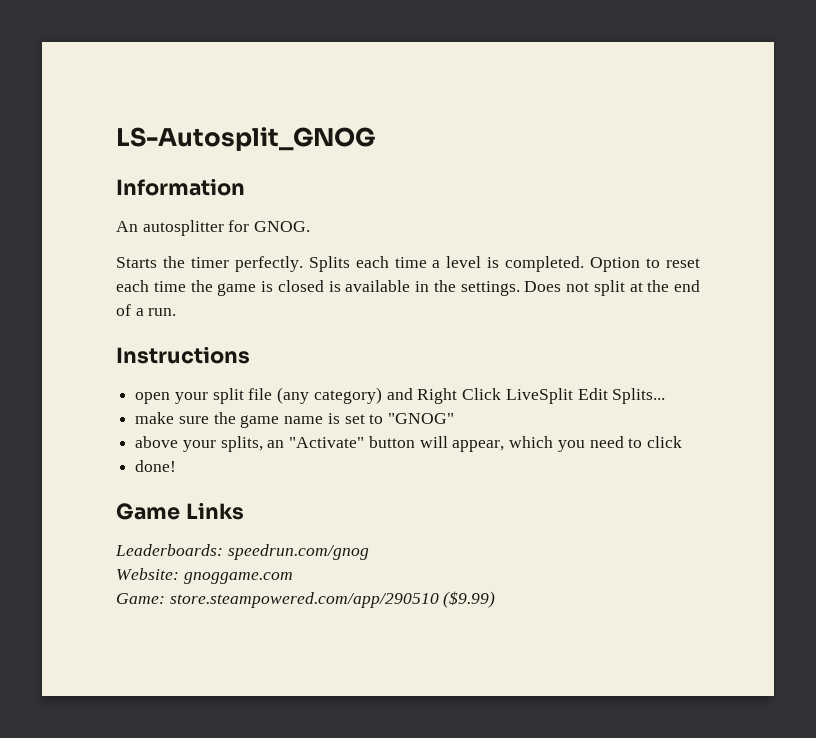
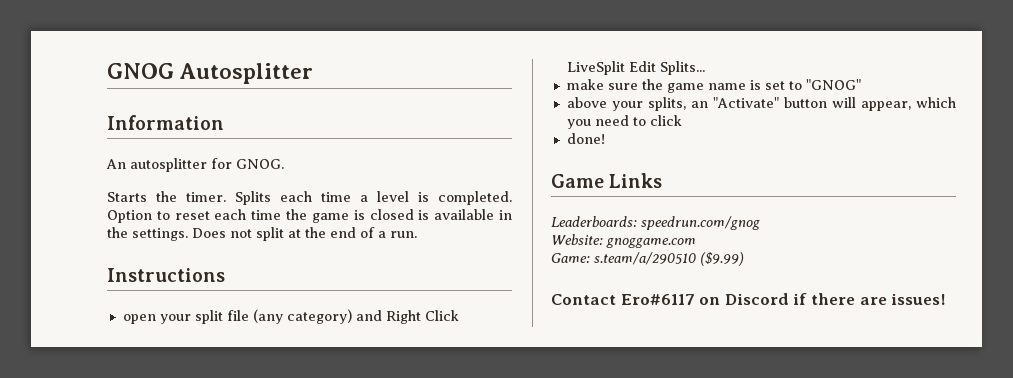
[116,127,375,151] LS-Autosplit_GNOG -> [107,63,314,84] GNOG Autosplitter
[190,256,303,272] timer perfectly. -> [186,192,226,202] timer.
[169,592,439,608] store.steampowered.com/app/290510 -> [594,252,696,265] s.team/a/290510
(496, 599) none -> [551,293,946,305] // Contact Ero#6117 on Discord if there are issues!

